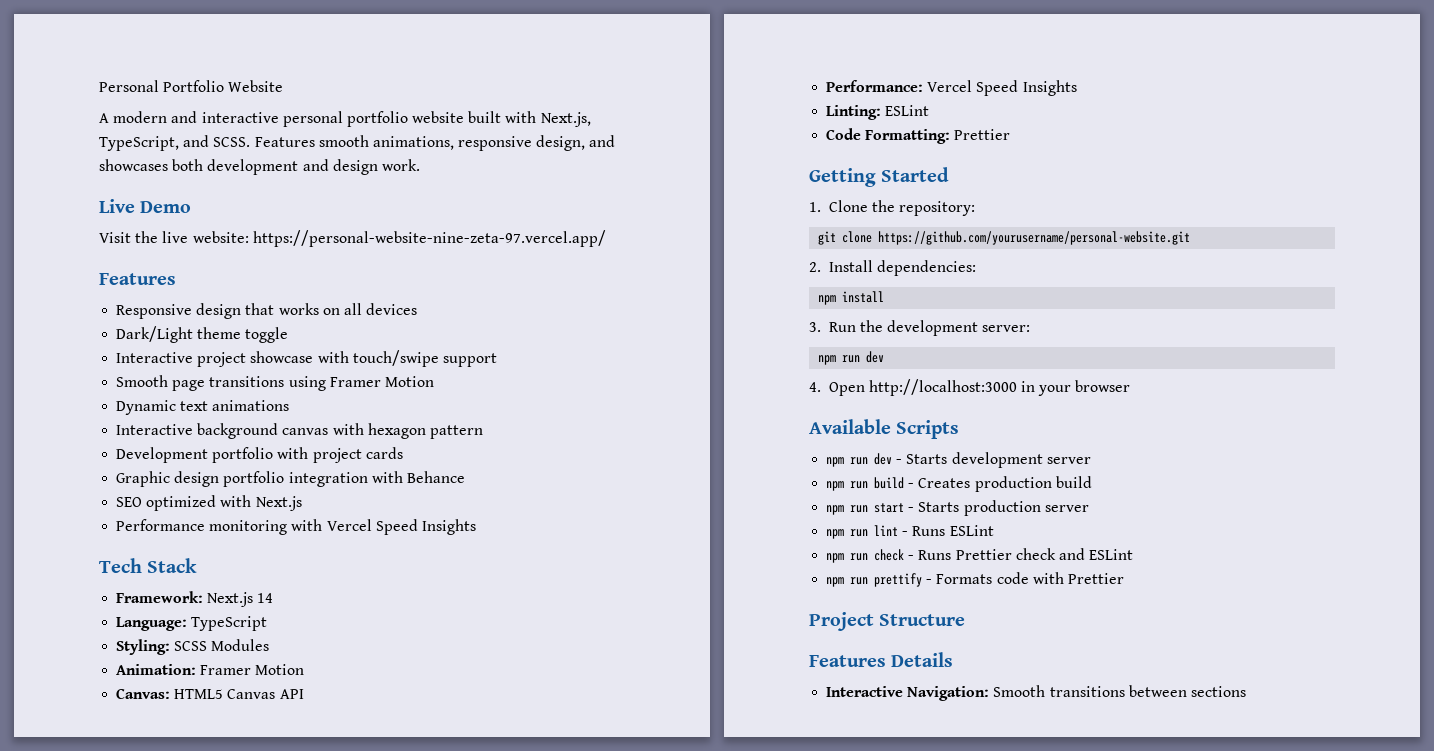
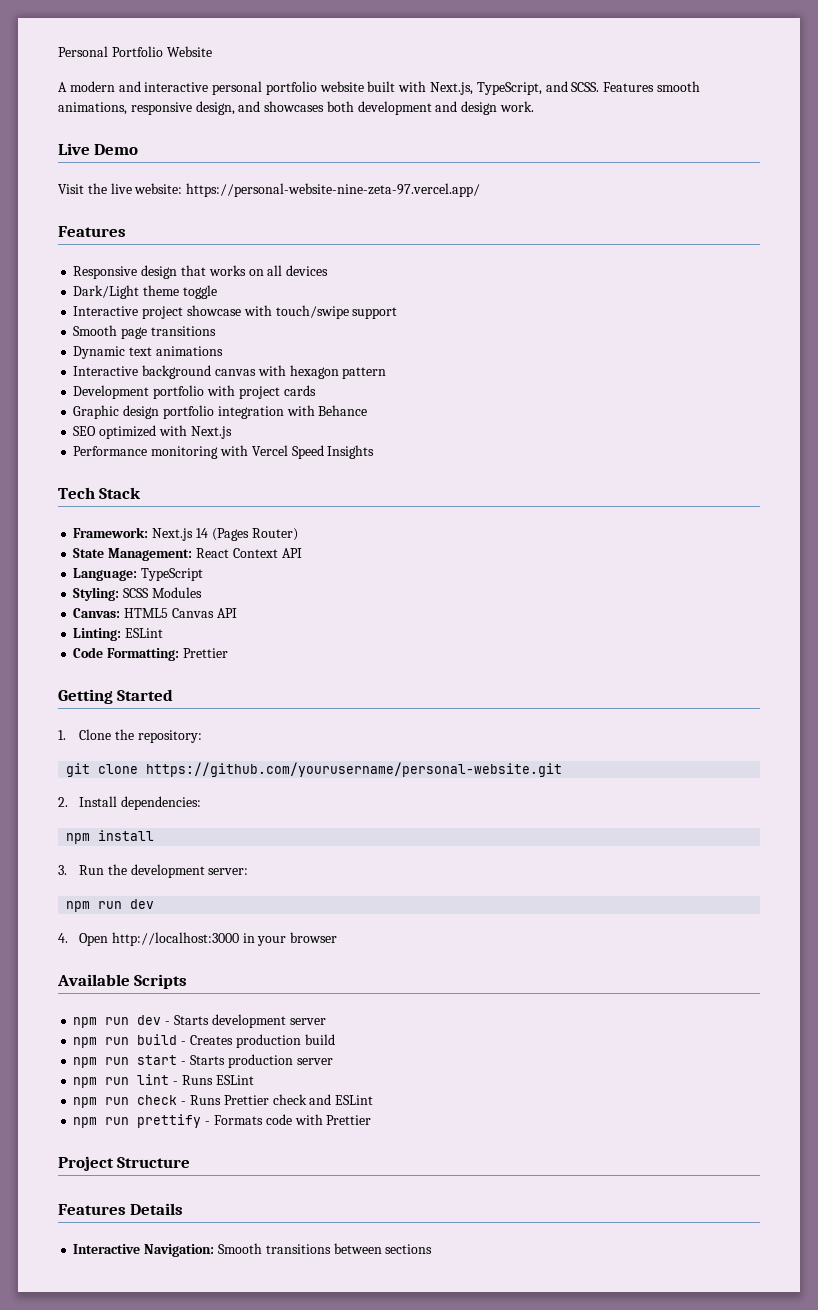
[288,376,434,391] using Framer Motion -> (216, 331) none
(274, 598) none -> [211,528,298,541] [73,548,302,561] (Pages Router) // State Management: React Context API
[116,664,305,675] // Animation: Framer Motion -> (202, 592) none
[826,80,1077,96] // Performance: Vercel Speed Insights -> (237, 613) none

